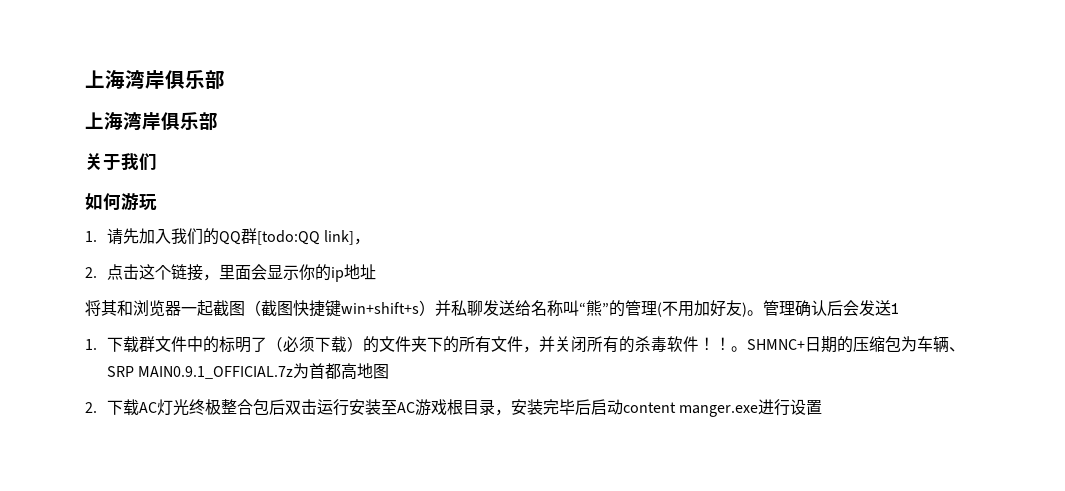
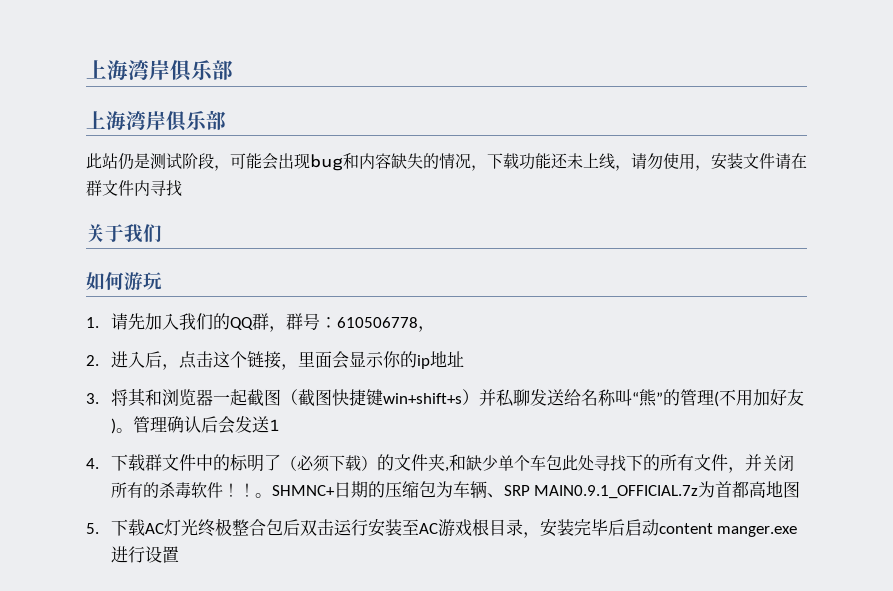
(218, 121) none -> [86,153,807,171] [86,180,182,197] // 此站仍是测试阶段，可能会出现bug和内容缺失的情况，下载功能还未上线，请勿使用，安装文件请在群文件内寻找
[257,230,355,245] [todo:QQ link] -> [268,313,418,332] ，群号：610506778
(97, 272) none -> [110,351,179,370] 进入后，
(377, 272) none -> [86,393,99,404] 3.
[85,339,97,350] 1. -> [86,458,99,469] 4.
(428, 344) none -> [444,454,626,472] ,和缺少单个车包此处寻找
[85,402,97,413] 2. -> [86,523,99,534] 5.

